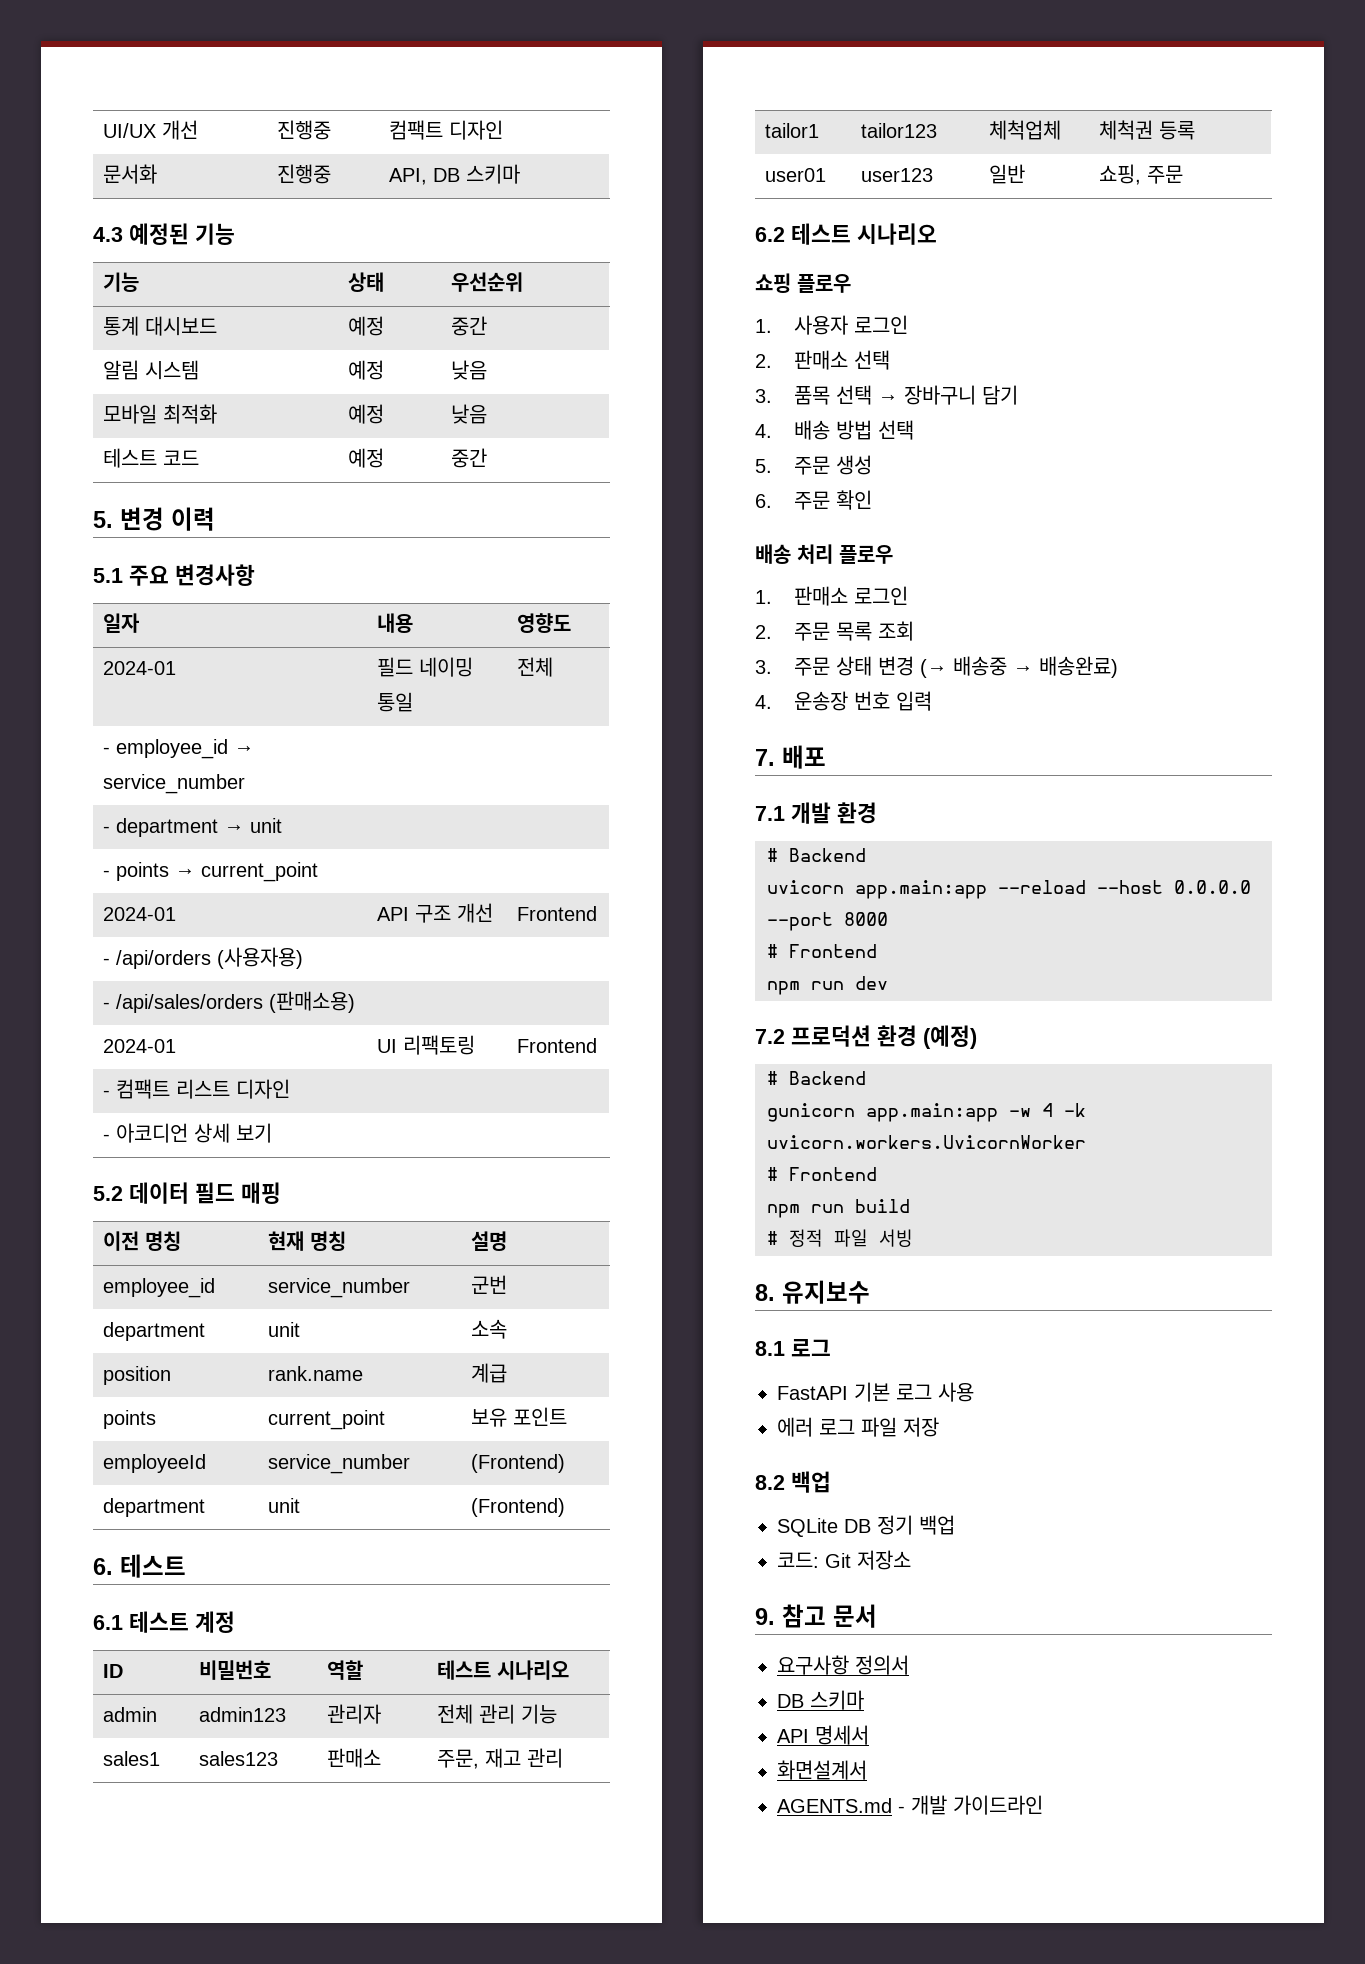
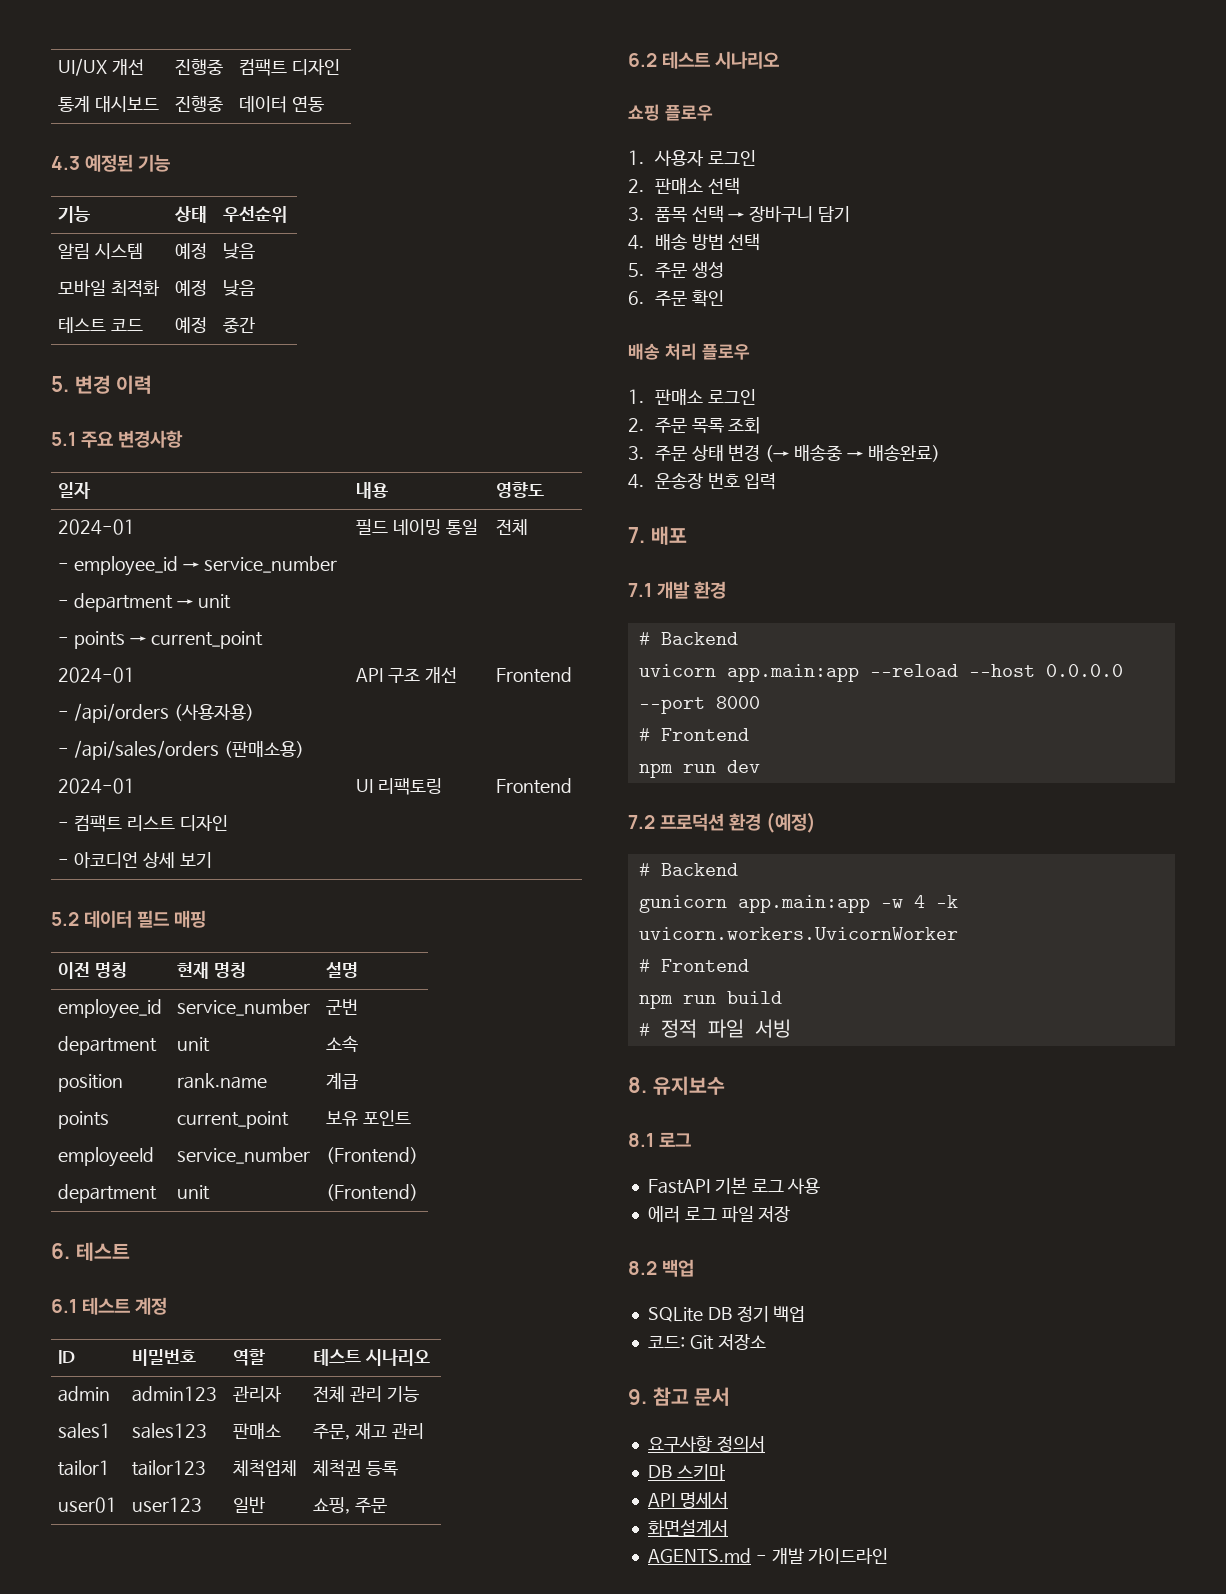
[103,164,158,184] [277,164,332,184] [389,164,521,185] 문서화 | 진행중 | API, DB 스키마 -> [58,95,160,112] [175,96,224,112] [239,96,325,113] 통계 대시보드 | 진행중 | 데이터 연동
[103,316,218,336] [348,316,385,336] [451,316,488,336] // 통계 대시보드 | 예정 | 중간 -> (288, 214) none

